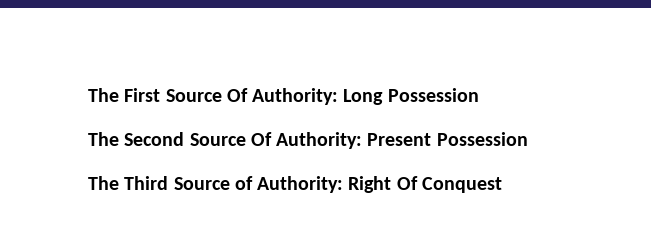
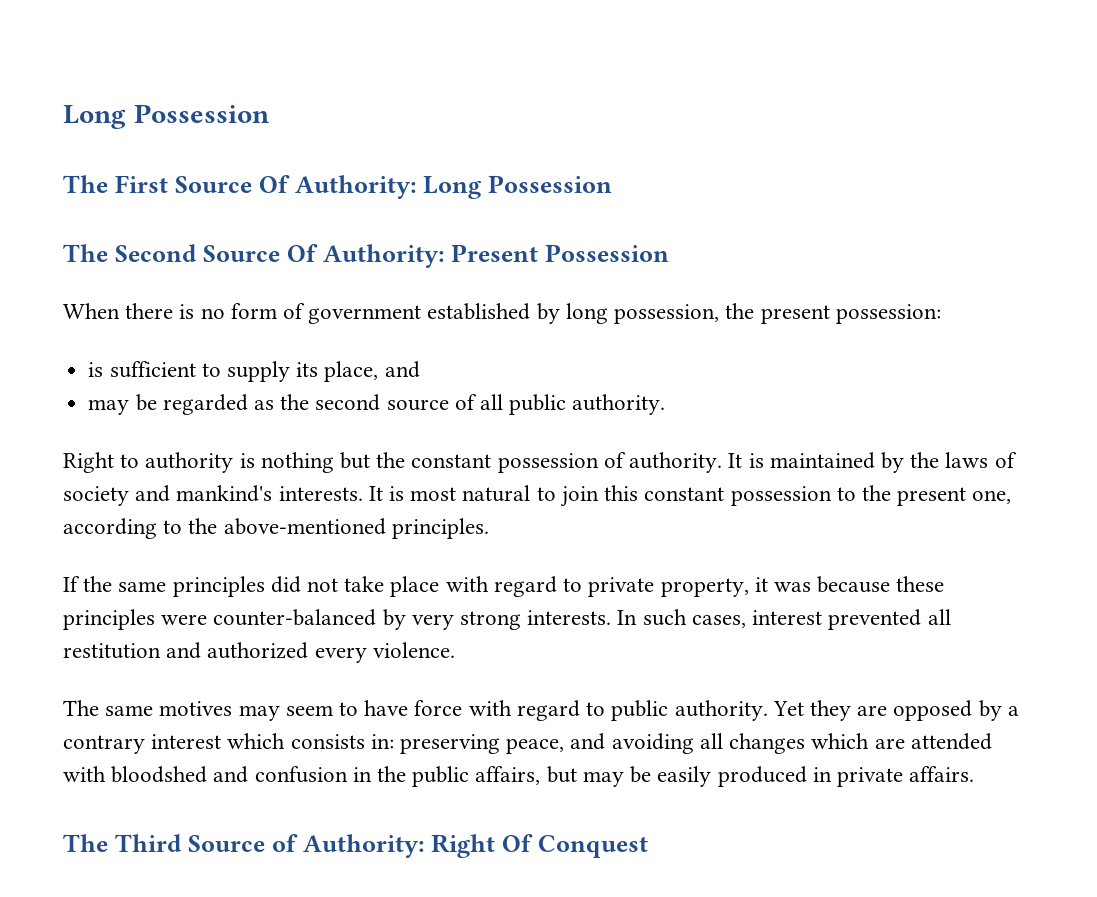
(88, 95) none -> [63,104,270,129] Long Possession //
(528, 139) none -> [63,303,941,324] [88,361,420,382] [88,394,666,415] [63,452,1017,473] [63,485,1012,507] [63,518,489,539] [63,576,945,597] [63,609,951,630] [63,642,455,663] [63,700,1019,721] [63,733,992,754] [63,766,975,787] // When there is no form of government established by long possession, the present possession: // is sufficient to supply its place, and // may be regarded as the second source of all public authority. // Right to authority is nothing but the constant possession of authority. It is maintained by the laws of society and mankind's interests. It is most natural to join this constant possession to the present one, according to the above-mentioned principles. // If the same principles did not take place with regard to private property, it was because these principles were counter-balanced by very strong interests. In such cases, interest prevented all restitution and authorized every violence. // The same motives may seem to have force with regard to public authority. Yet they are opposed by a contrary interest which consists in: preserving peace, and avoiding all changes which are attended with bloodshed and confusion in the public affairs, but may be easily produced in private affairs.

